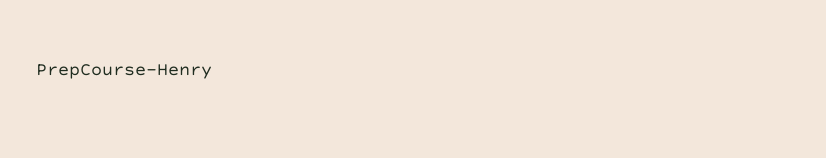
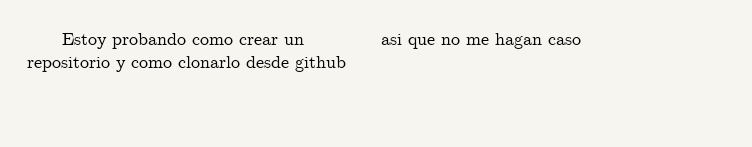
[36,64,212,79] PrepCourse-Henry -> [61,33,304,49] [27,56,346,72] [381,33,581,49] Estoy probando como crear un repositorio y como clonarlo desde github asi que no me hagan caso

